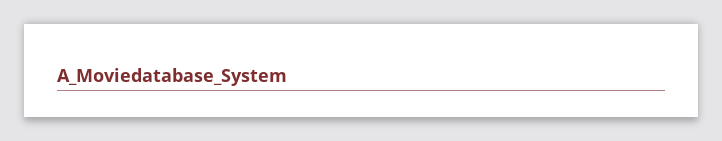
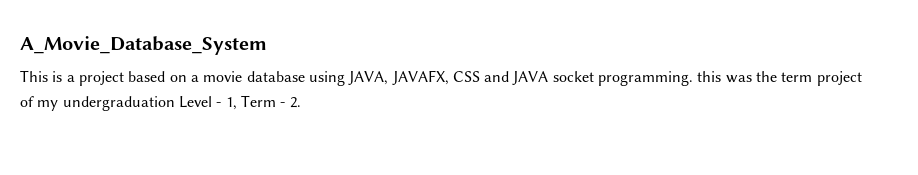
[57,68,287,86] A_Moviedatabase_System -> [20,36,267,55] [20,70,862,86] [20,95,301,111] A_Movie_Database_System // This is a project based on a movie database using JAVA, JAVAFX, CSS and JAVA socket programming. this was the term project of my undergraduation Level - 1, Term - 2.

